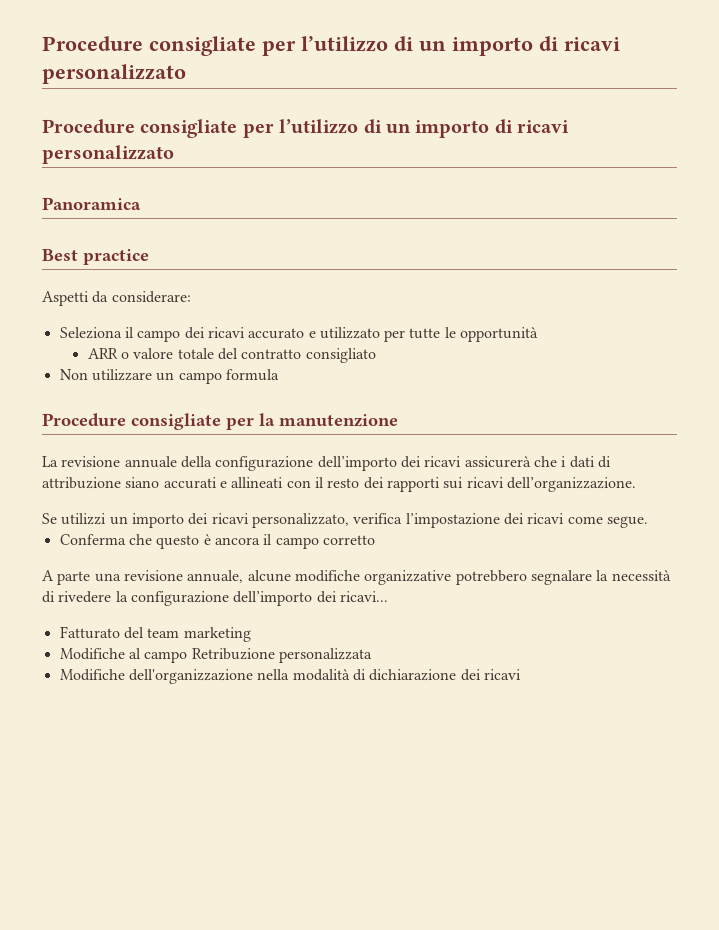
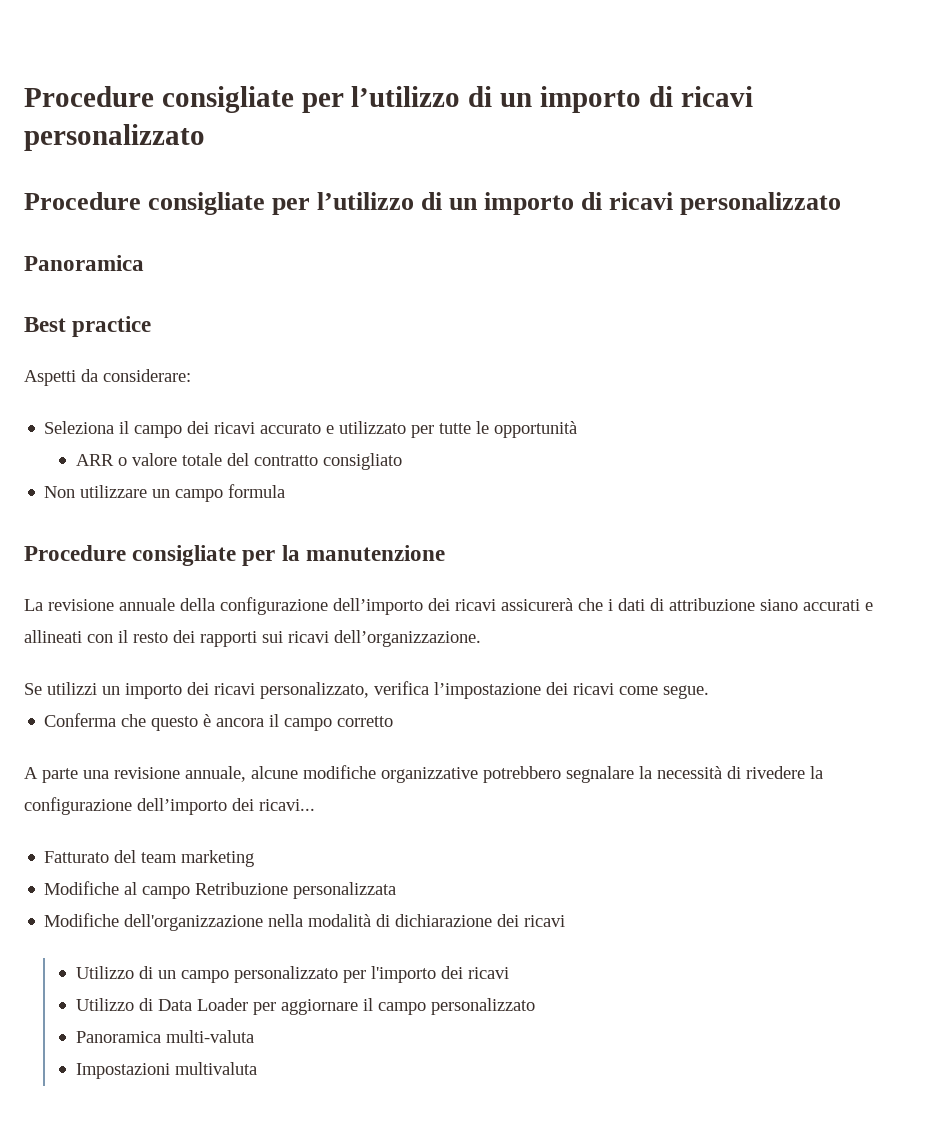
(521, 674) none -> [75,966,509,983] [75,998,535,1015] [75,1030,254,1043] [75,1062,257,1079] // Utilizzo di un campo personalizzato per l'importo dei ricavi // Utilizzo di Data Loader per aggiornare il campo personalizzato // Panoramica multi-valuta // Impostazioni multivaluta

